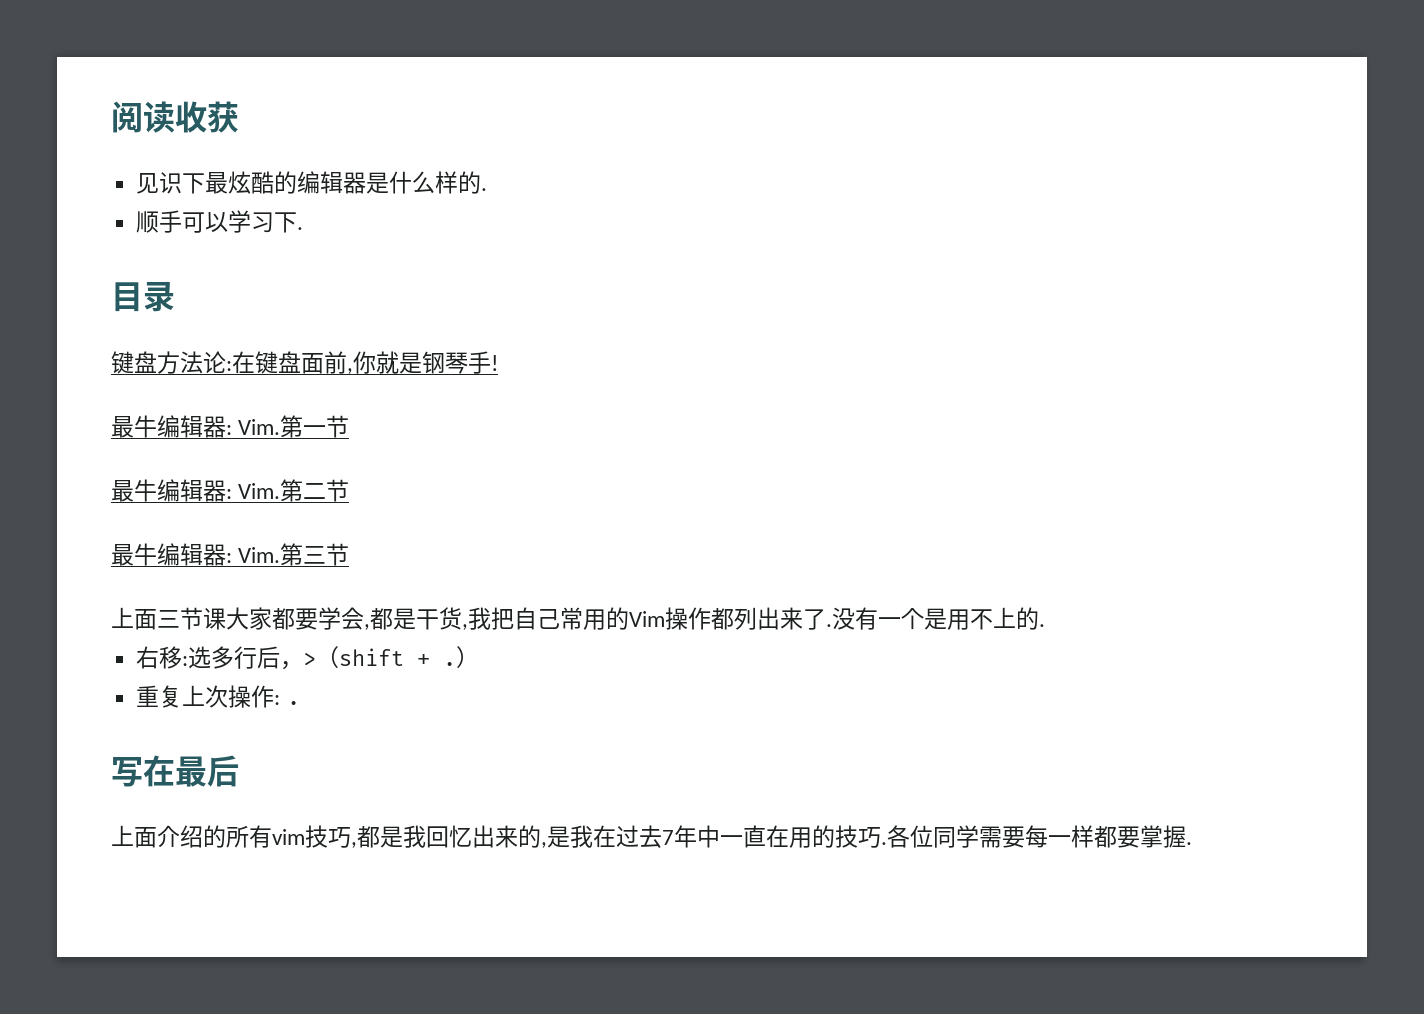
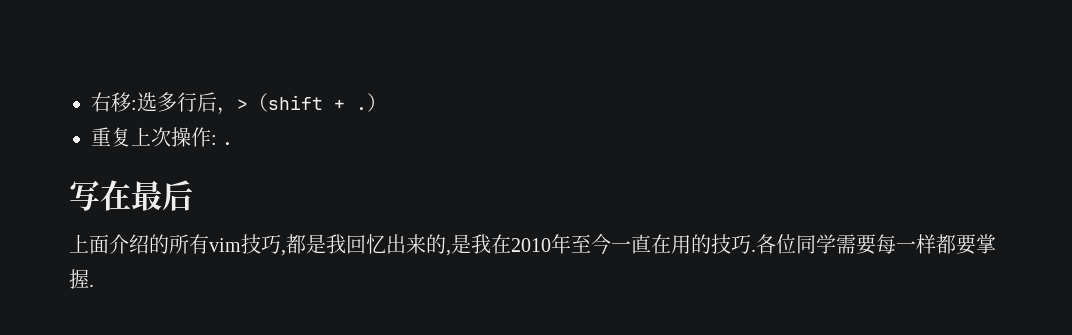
[111,101,239,133] [136,171,488,194] [136,210,304,233] [111,281,175,312] [111,351,498,374] [111,415,350,438] [111,479,350,502] [111,543,350,566] [111,607,1045,630] 阅读收获 // 见识下最炫酷的编辑器是什么样的. // 顺手可以学习下. // 目录 // 键盘方法论:在键盘面前,你就是钢琴手! // 最牛编辑器: Vim.第一节 // 最牛编辑器: Vim.第二节 // 最牛编辑器: Vim.第三节 // 上面三节课大家都要学会,都是干货,我把自己常用的Vim操作都列出来了.没有一个是用不上的. // -> (91, 102) none
[616,825,720,848] 过去7年中 -> [511,234,611,255] 2010年至今

